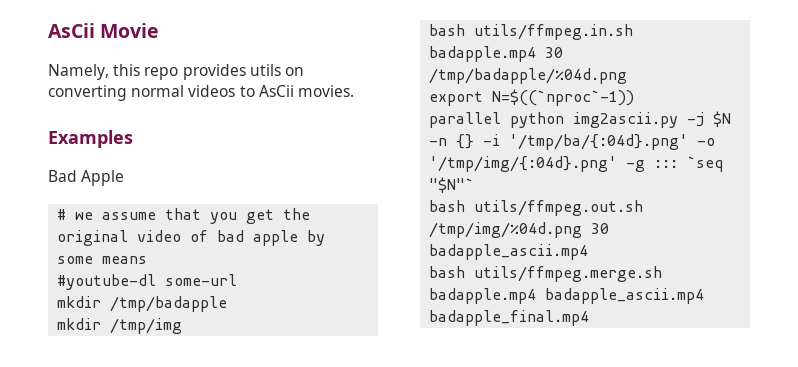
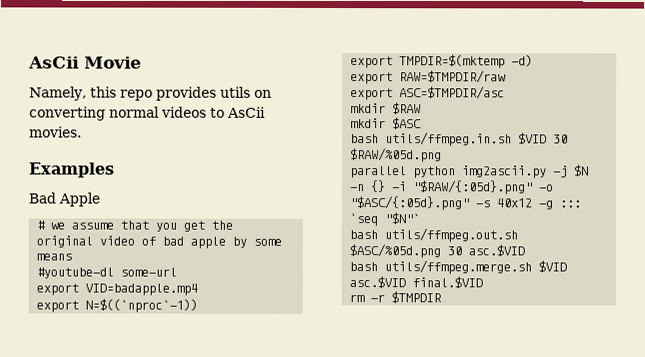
[57,296,228,312] [57,318,183,334] [429,24,634,40] [429,46,564,62] [429,68,628,84] [429,89,635,106] mkdir /tmp/badapple // mkdir /tmp/img // bash utils/ffmpeg.in.sh badapple.mp4 30 /tmp/badapple/%04d.png // export N=$((`nproc`-1)) -> [36,283,199,296] [36,298,199,313] [350,54,534,69] [350,70,507,85] [350,86,506,101] [350,102,422,115] [350,117,423,130] [350,132,569,147] [350,148,443,163] export VID=badapple.mp4 // export N=$((`nproc`-1)) // export TMPDIR=$(mktemp -d) // export RAW=$TMPDIR/raw // export ASC=$TMPDIR/asc // mkdir $RAW // mkdir $ASC // bash utils/ffmpeg.in.sh $VID 30 $RAW/%05d.png
[509,134,716,150] [429,156,618,172] '/tmp/ba/{:04d}.png' -o '/tmp/img/{:04d}.png' -> [412,180,554,195] [349,196,533,211] "$RAW/{:05d}.png" -o "$ASC/{:05d}.png" -s 40x12
[429,222,610,238] [429,244,589,260] /tmp/img/%04d.png 30 badapple_ascii.mp4 -> [349,244,526,259] $ASC/%05d.png 30 asc.$VID
[429,288,705,304] [429,310,590,326] badapple.mp4 badapple_ascii.mp4 badapple_final.mp4 -> [538,260,568,273] [349,276,484,289] [349,291,443,304] $VID asc.$VID final.$VID // rm -r $TMPDIR

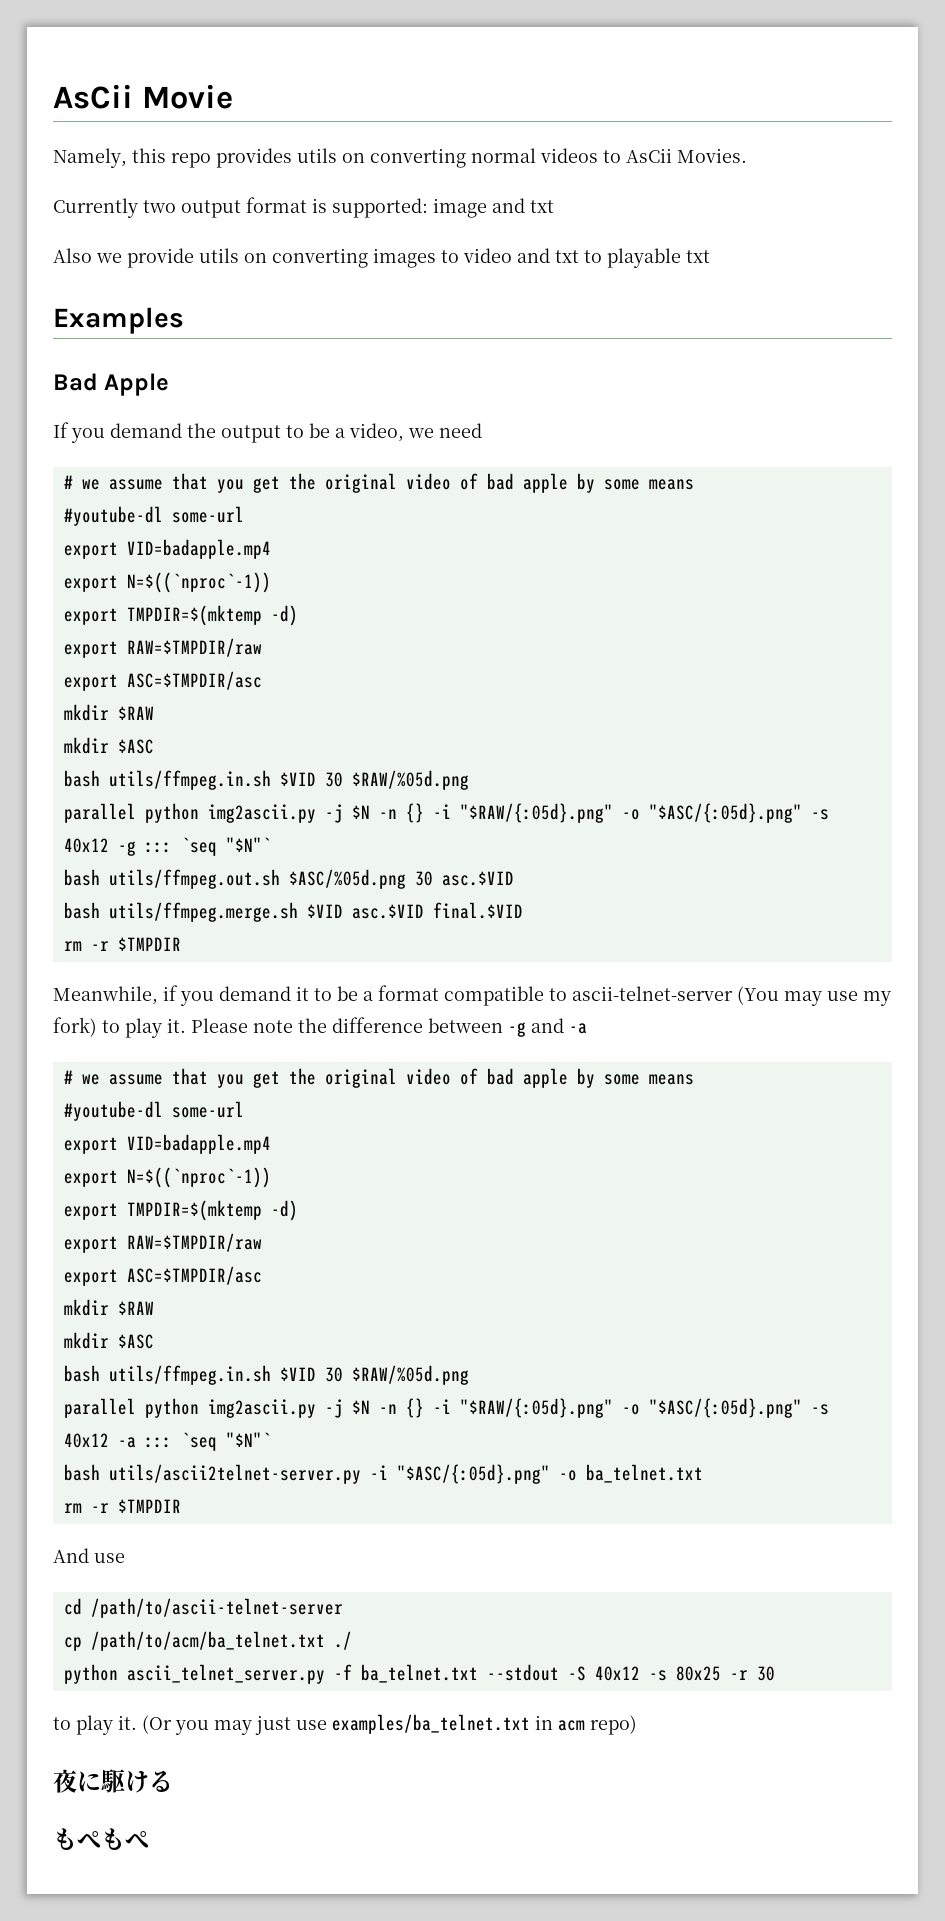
[29,126,82,138] [29,162,115,178] [28,192,100,207] movies. // Examples // Bad Apple -> [677,148,747,163] [53,197,554,218] [53,248,710,268] [53,307,184,334] [53,373,170,396] [53,422,482,443] Movies. // Currently two output format is supported: image and txt // Also we provide utils on converting images to video and txt to playable txt // Examples // Bad Apple // If you demand the output to be a video, we need
(443, 297) none -> [53,985,891,1006] [53,1017,587,1038] [63,1068,694,1088] [63,1101,244,1121] [63,1134,271,1154] [63,1167,271,1188] [63,1200,298,1221] [63,1233,262,1253] [63,1266,262,1286] [63,1299,154,1316] [63,1332,154,1349] [63,1365,469,1385] [63,1398,829,1418] [63,1432,271,1451] [63,1464,703,1484] [63,1499,181,1513] [53,1548,125,1563] [63,1598,343,1618] [63,1631,352,1651] [63,1664,775,1684] [53,1714,637,1735] [53,1769,173,1793] [53,1828,149,1850] // Meanwhile, if you demand it to be a format compatible to ascii-telnet-server (You may use my fork) to play it. Please note the difference between -g and -a // # we assume that you get the original video of bad apple by some means // #youtube-dl some-url // export VID=badapple.mp4 // export N=$((`nproc`-1)) // export TMPDIR=$(mktemp -d) // export RAW=$TMPDIR/raw // export ASC=$TMPDIR/asc // mkdir $RAW // mkdir $ASC // bash utils/ffmpeg.in.sh $VID 30 $RAW/%05d.png // parallel python img2ascii.py -j $N -n {} -i "$RAW/{:05d}.png" -o "$ASC/{:05d}.png" -s 40x12 -a ::: `seq "$N"` // bash utils/ascii2telnet-server.py -i "$ASC/{:05d}.png" -o ba_telnet.txt // rm -r $TMPDIR // And use // cd /path/to/ascii-telnet-server // cp /path/to/acm/ba_telnet.txt ./ // python ascii_telnet_server.py -f ba_telnet.txt --stdout -S 40x12 -s 80x25 -r 30 // to play it. (Or you may just use examples/ba_telnet.txt in acm repo) // 夜に駆ける // もぺもぺ

